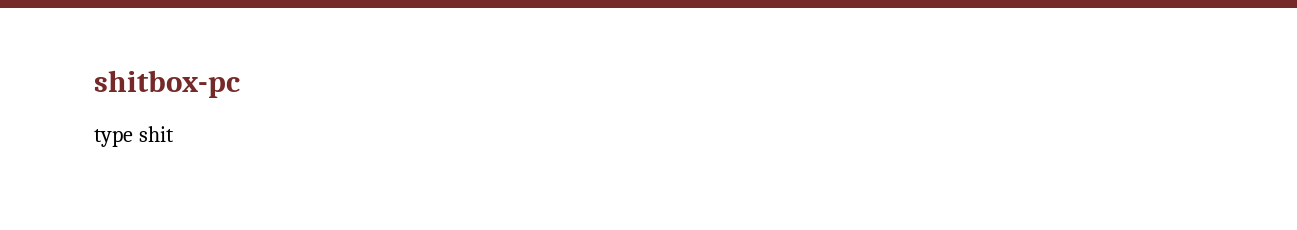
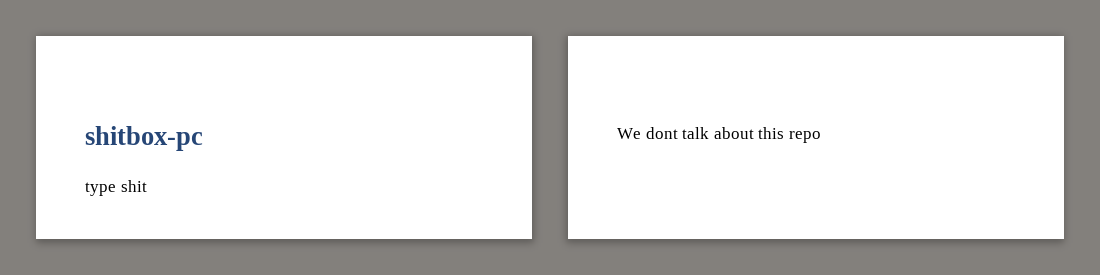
(174, 134) none -> [617,127,821,143] // We dont talk about this repo

